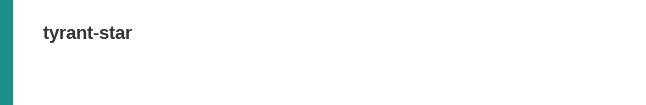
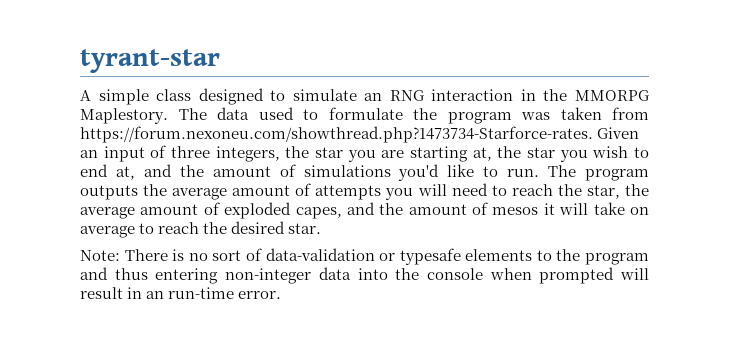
(132, 34) none -> [80,88,650,105] [80,107,649,124] [80,126,640,143] [80,145,650,162] [80,164,650,181] [80,183,650,200] [80,202,649,219] [80,221,322,238] [80,248,649,265] [80,267,649,284] [80,287,282,299] // A simple class designed to simulate an RNG interaction in the MMORPG Maplestory. The data used to formulate the program was taken from https://forum.nexoneu.com/showthread.php?1473734-Starforce-rates. Given an input of three integers, the star you are starting at, the star you wish to end at, and the amount of simulations you'd like to run. The program outputs the average amount of attempts you will need to reach the star, the average amount of exploded capes, and the amount of mesos it will take on average to reach the desired star. // Note: There is no sort of data-validation or typesafe elements to the program and thus entering non-integer data into the console when prompted will result in an run-time error.

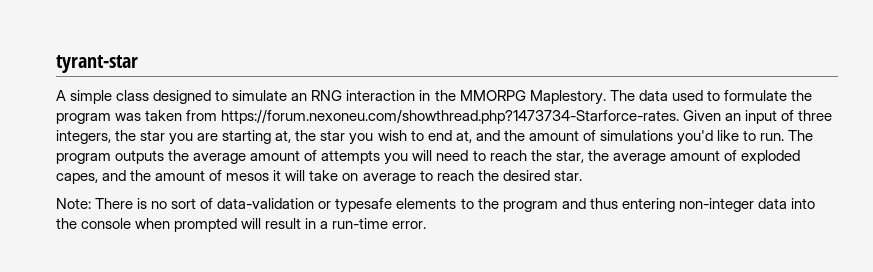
[146,291,165,299] an -> [320,221,329,229] a

